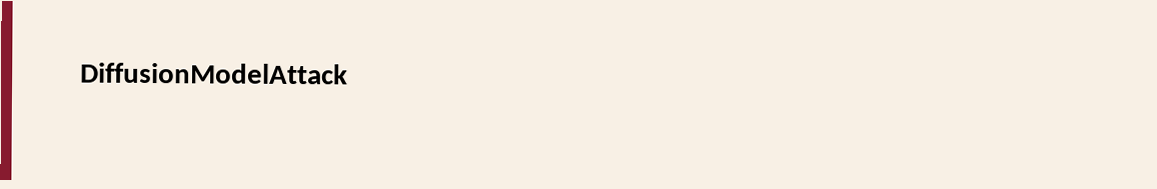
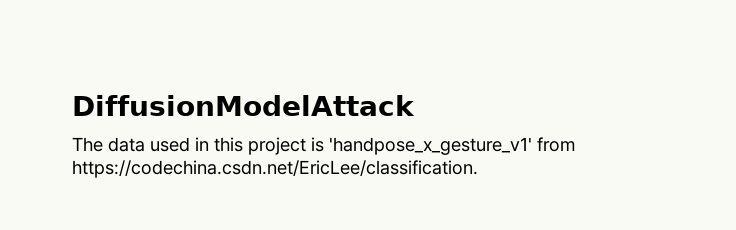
(348, 73) none -> [72,137,575,155] [72,160,478,178] // The data used in this project is 'handpose_x_gesture_v1' from https://codechina.csdn.net/EricLee/classification.

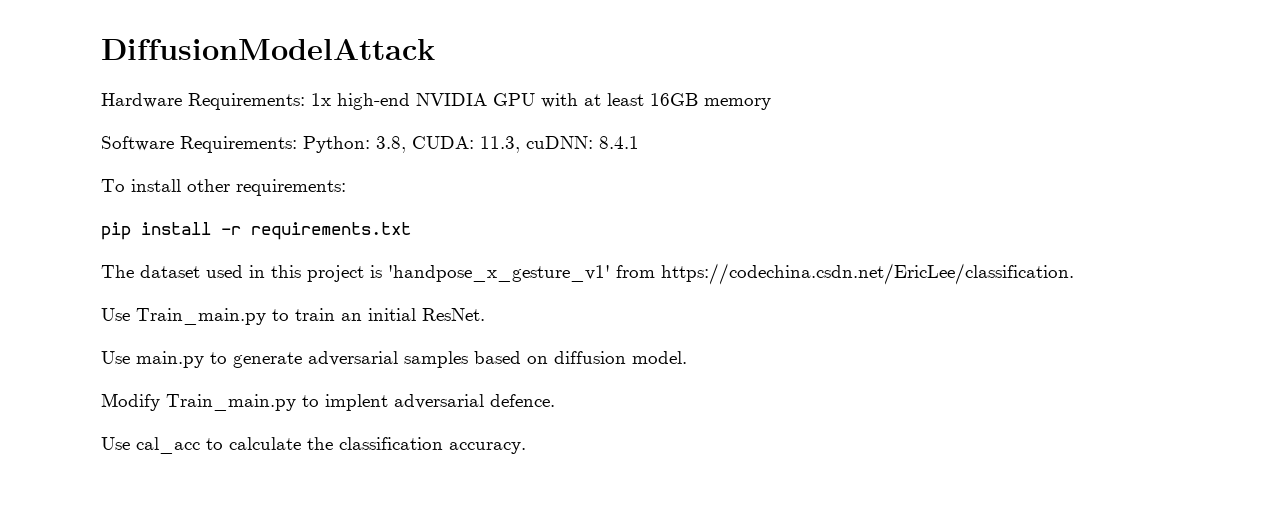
(415, 105) none -> [101,93,771,110] [101,136,639,153] [101,179,346,196] [101,222,411,240] // Hardware Requirements: 1x high-end NVIDIA GPU with at least 16GB memory // Software Requirements: Python: 3.8, CUDA: 11.3, cuDNN: 8.4.1 // To install other requirements: // pip install -r requirements.txt
[108,137,145,152] data -> [140,265,200,278] dataset
(478, 169) none -> [101,308,485,325] [101,351,687,368] [101,393,555,411] [101,437,526,454] // Use Train_main.py to train an initial ResNet. // Use main.py to generate adversarial samples based on diffusion model. // Modify Train_main.py to implent adversarial defence. // Use cal_acc to calculate the classification accuracy.

